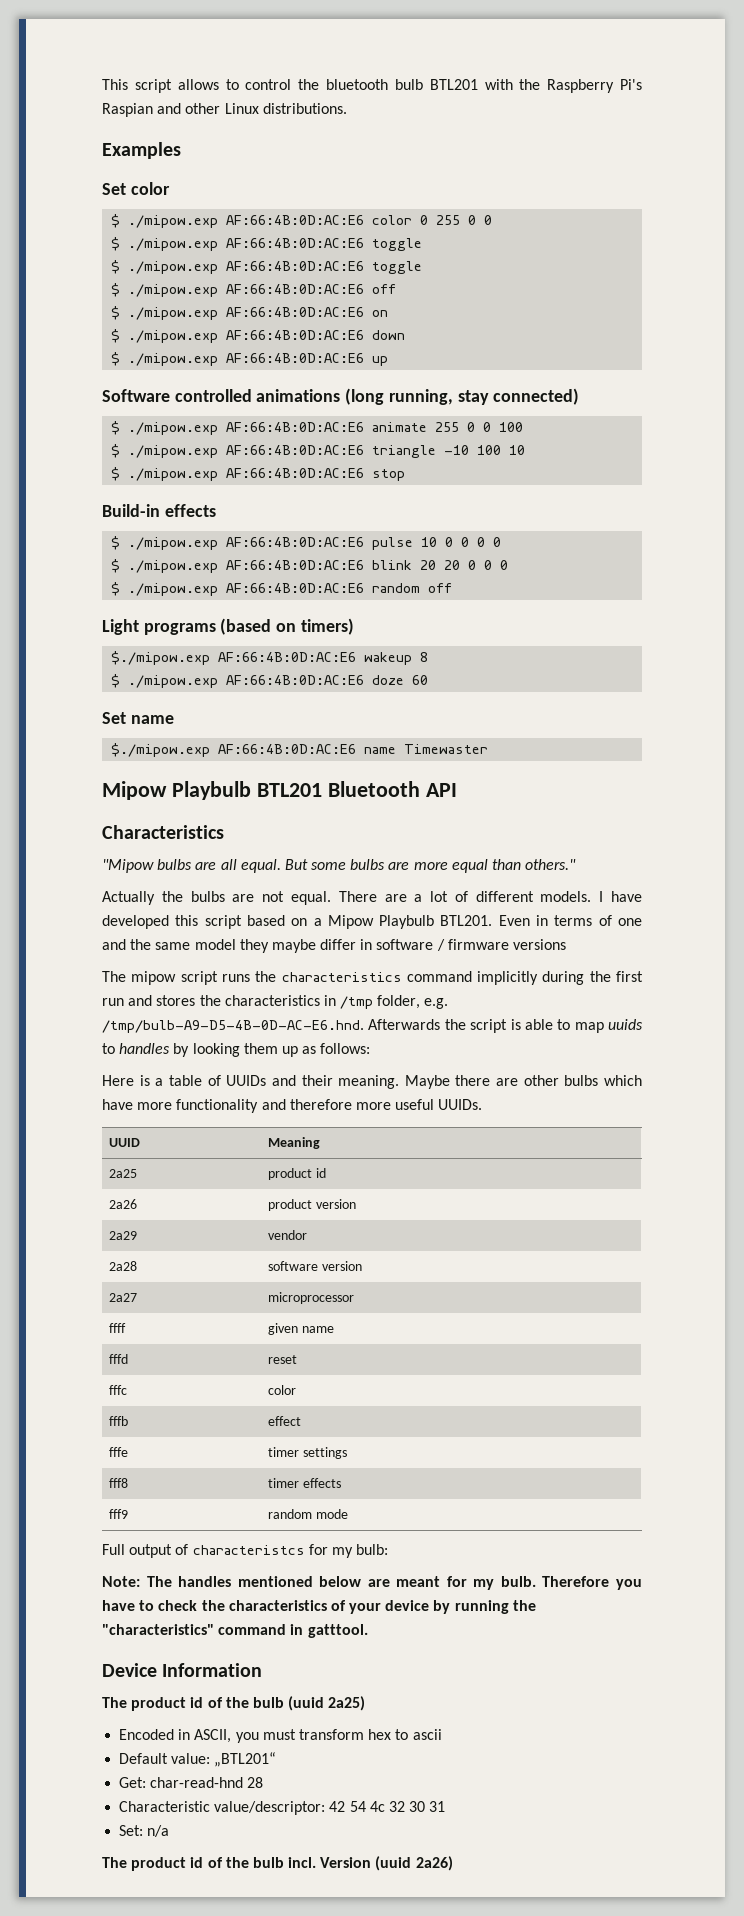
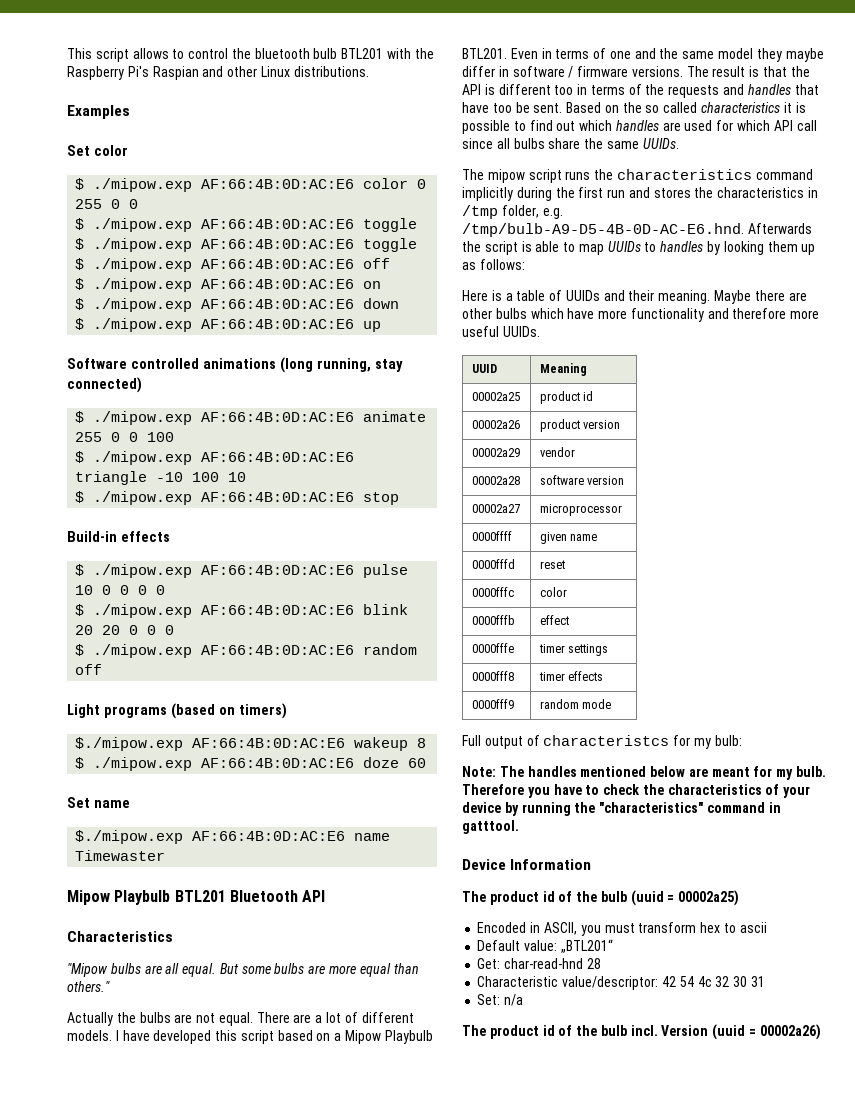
[513,939,567,950] versions -> [631,66,810,77] [462,84,819,98] [462,102,806,113] [462,120,817,134] [462,138,679,149] versions. The result is that the API is different too in terms of the requests and handles that have too be sent. Based on the so called characteristics it is possible to find out which handles are used for which API call since all bulbs share the same UUIDs.
[608,1019,643,1030] uuids -> [607,241,641,252] UUIDs
[109,1169,138,1178] 2a25 -> [471,392,520,401] 00002a25
[109,1199,138,1209] 2a26 -> [471,420,520,429] 00002a26
[109,1231,138,1240] 2a29 -> [471,448,520,457] 00002a29
[109,1261,138,1271] 2a28 -> [471,476,520,485] 00002a28
[109,1293,138,1302] 2a27 -> [471,504,520,513] 00002a27
[109,1323,127,1333] ffff -> [471,531,512,541] 0000ffff
[109,1354,129,1364] fffd -> [471,559,515,569] 0000fffd
[109,1385,128,1395] [268,1385,297,1395] [109,1416,129,1426] fffc | color // fffb -> [471,587,514,597] [539,587,567,597] [471,615,515,625] 0000fffc | color // 0000fffb
[109,1447,129,1457] fffe -> [471,643,514,653] 0000fffe
[109,1478,129,1488] fff8 -> [471,671,514,681] 0000fff8
[109,1509,129,1519] fff9 -> [471,699,514,709] 0000fff9
[328,1696,366,1711] 2a25) -> [667,890,740,906] = 00002a25)
[415,1856,453,1871] 2a26) -> [749,1024,821,1040] = 00002a26)

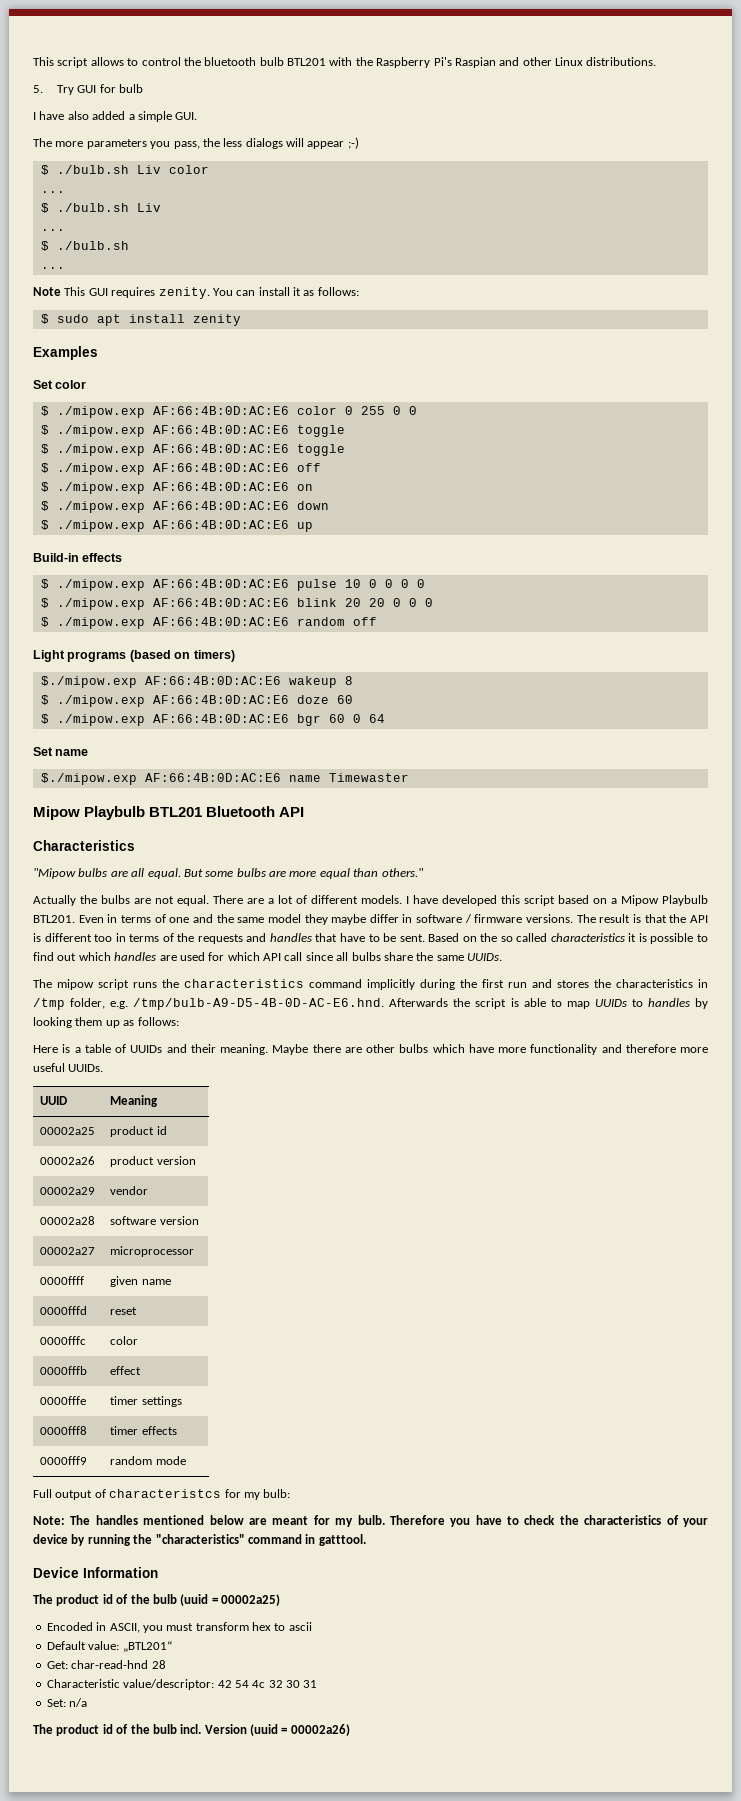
(369, 71) none -> [33,84,144,95] [33,111,198,122] [33,137,359,149] [40,165,209,175] [40,191,65,193] [40,203,161,213] [40,229,65,231] [40,241,129,251] [40,267,65,269] [33,287,359,299] [40,314,241,326] // 5. Try GUI for bulb // I have also added a simple GUI. // The more parameters you pass, the less dialogs will appear ;-) // $ ./bulb.sh Liv color // ... // $ ./bulb.sh Liv // ... // $ ./bulb.sh // ... // Note This GUI requires zenity. You can install it as follows: // $ sudo apt install zenity
[67,357,403,373] [67,377,142,393] [75,411,427,425] [75,432,175,442] [75,451,355,465] [75,471,247,485] [75,491,400,505] // Software controlled animations (long running, stay connected) // $ ./mipow.exp AF:66:4B:0D:AC:E6 animate 255 0 0 100 // $ ./mipow.exp AF:66:4B:0D:AC:E6 triangle -10 100 10 // $ ./mipow.exp AF:66:4B:0D:AC:E6 stop -> (313, 527) none
(427, 763) none -> [40,714,385,726] // $ ./mipow.exp AF:66:4B:0D:AC:E6 bgr 60 0 64
[492,103,512,113] too -> [368,934,380,942] to

